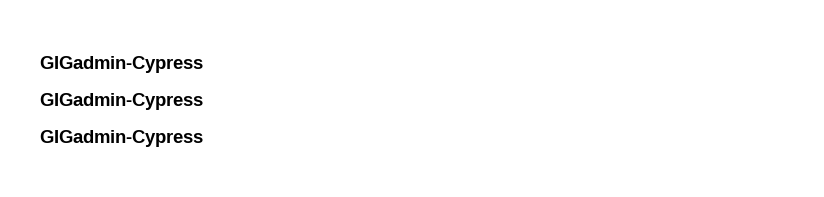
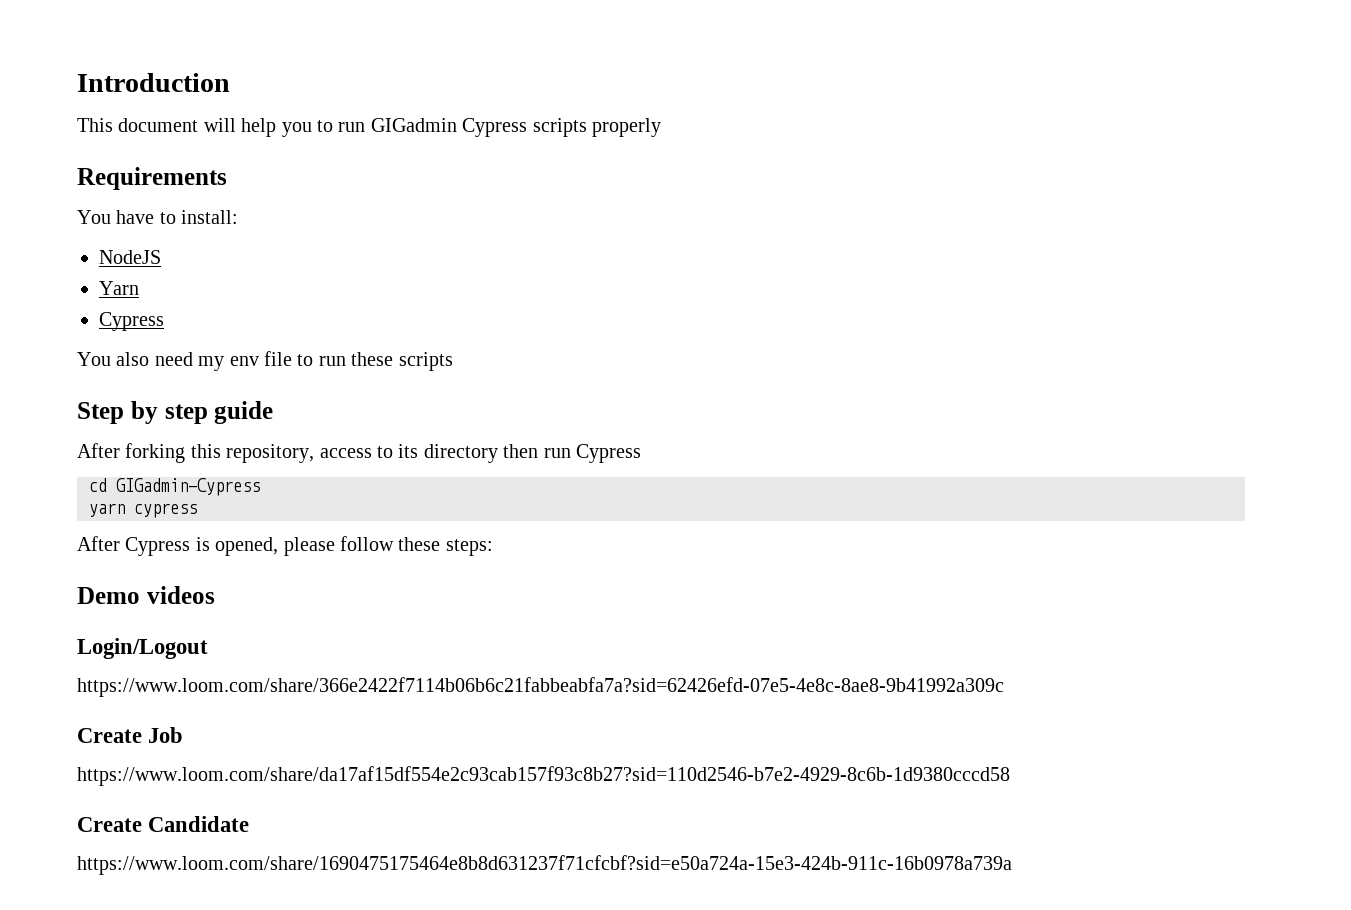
[40,56,203,73] [40,93,203,110] [40,130,203,147] GIGadmin-Cypress // GIGadmin-Cypress // GIGadmin-Cypress -> [77,73,230,92] [77,118,661,137] [77,167,227,190] [77,210,239,224] [99,250,161,264] [99,281,139,295] [99,312,164,331] [77,351,453,371] [77,401,274,424] [77,443,641,463] [89,478,260,496] [89,503,197,518] [77,536,493,556] [77,586,215,604] [77,638,208,659] [77,677,1004,697] [77,727,184,743] [77,766,1010,786] [77,816,250,832] [77,855,1012,875] Introduction // This document will help you to run GIGadmin Cypress scripts properly // Requirements // You have to install: // NodeJS // Yarn // Cypress // You also need my env file to run these scripts // Step by step guide // After forking this repository, access to its directory then run Cypress // cd GIGadmin-Cypress // yarn cypress // After Cypress is opened, please follow these steps: // Demo videos // Login/Logout // https://www.loom.com/share/366e2422f7114b06b6c21fabbeabfa7a?sid=62426efd-07e5-4e8c-8ae8-9b41992a309c // Create Job // https://www.loom.com/share/da17af15df554e2c93cab157f93c8b27?sid=110d2546-b7e2-4929-8c6b-1d9380cccd58 // Create Candidate // https://www.loom.com/share/1690475175464e8b8d631237f71cfcbf?sid=e50a724a-15e3-424b-911c-16b0978a739a

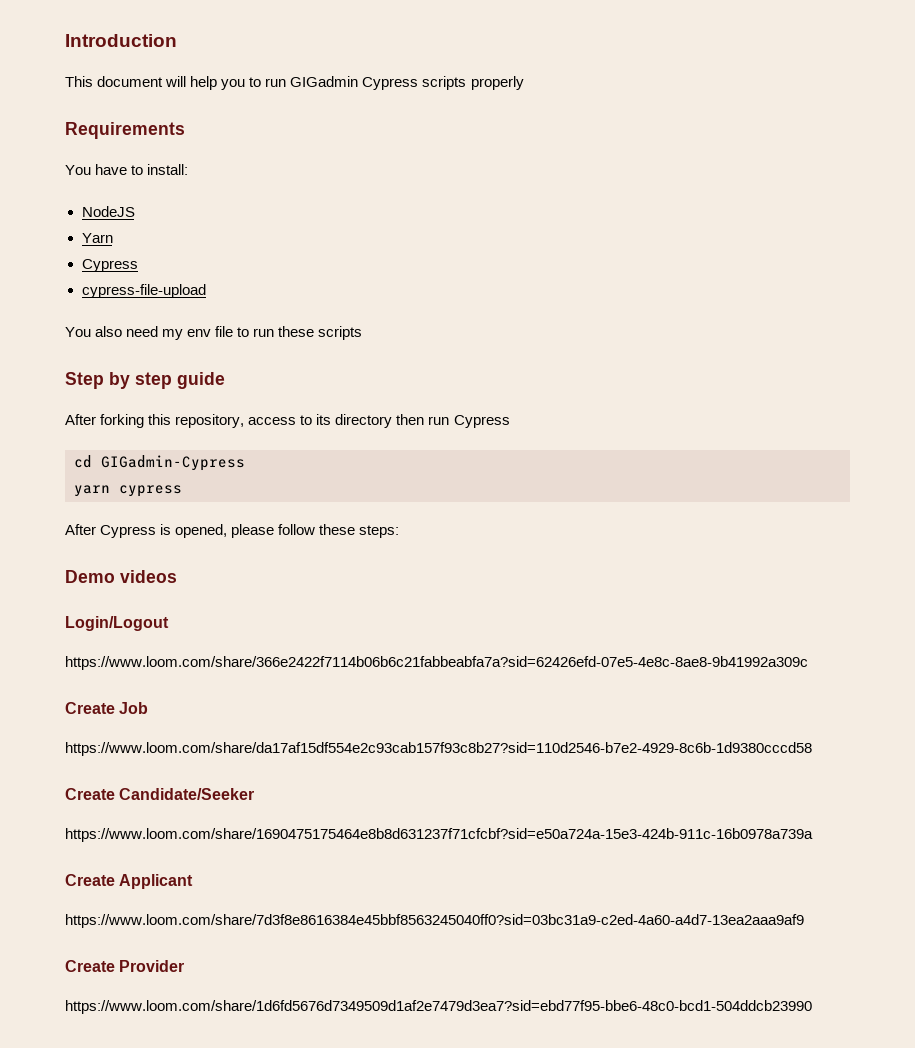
(164, 321) none -> [81,284,206,298] // cypress-file-upload
[148,816,250,832] Candidate -> [119,788,255,800] Candidate/Seeker
(1012, 865) none -> [65,874,194,889] [65,914,804,928] [65,960,185,972] [65,1000,812,1014] // Create Applicant // https://www.loom.com/share/7d3f8e8616384e45bbf8563245040ff0?sid=03bc31a9-c2ed-4a60-a4d7-13ea2aaa9af9 // Create Provider // https://www.loom.com/share/1d6fd5676d7349509d1af2e7479d3ea7?sid=ebd77f95-bbe6-48c0-bcd1-504ddcb23990

